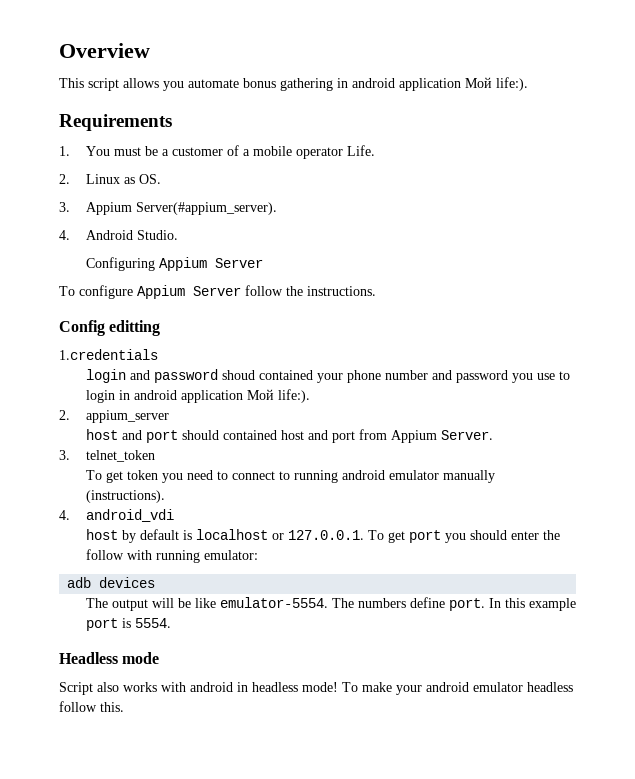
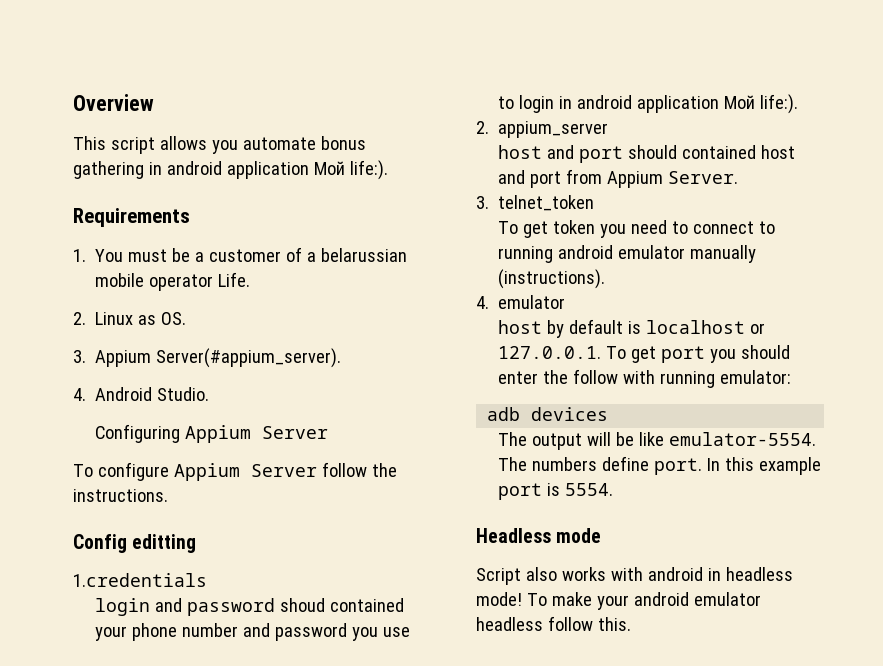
(250, 152) none -> [321,248,408,262] belarussian
[85,509,174,522] android_vdi -> [498,295,566,309] emulator

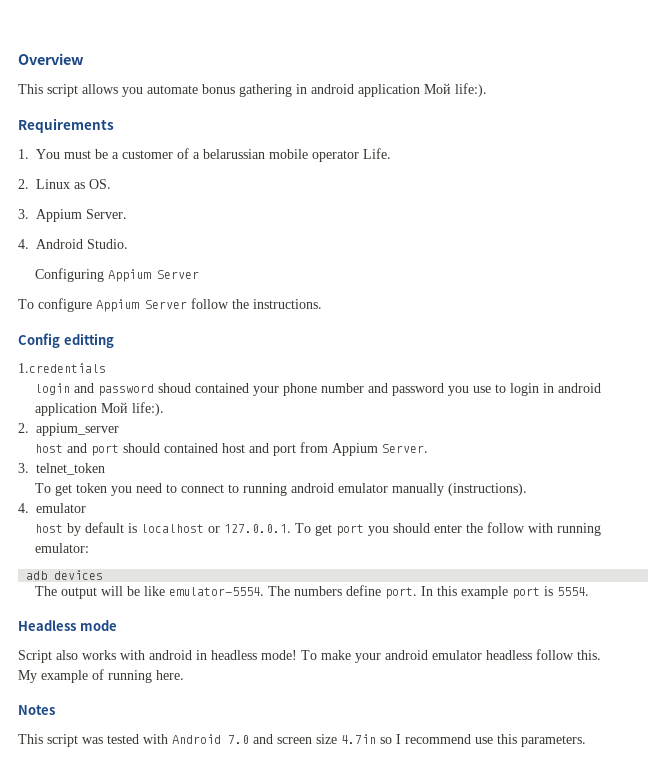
[156,348,342,368] Server(#appium_server). -> [86,209,127,219] Server.
(631, 624) none -> [18,669,184,683] [18,705,55,715] [18,734,586,747] // My example of running here. // Notes // This script was tested with Android 7.0 and screen size 4.7in so I recommend use this parameters.

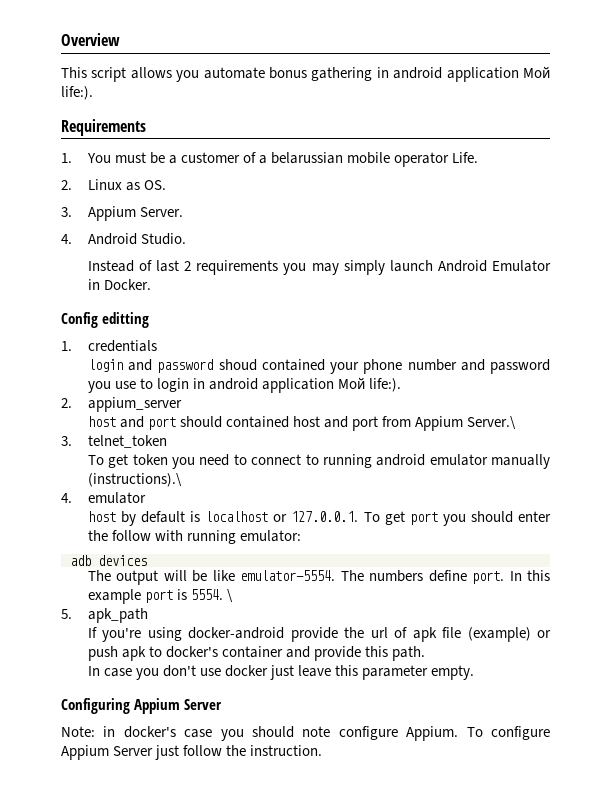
[35,268,200,282] [18,298,322,312] Configuring Appium Server // To configure Appium Server follow the instructions. -> [87,260,551,275] [87,279,151,290] Instead of last 2 requirements you may simply launch Android Emulator in Docker.
[18,363,106,373] 1.credentials -> [61,340,157,352] 1. credentials
[382,444,429,453] Server. -> [467,416,517,430] Server.\
[448,483,528,496] (instructions). -> [87,473,182,487] (instructions).\
[18,620,117,631] [18,649,601,663] [18,669,184,683] [18,705,55,715] [18,734,586,747] // Headless mode // Script also works with android in headless mode! To make your android emulator headless follow this. // My example of running here. // Notes // This script was tested with Android 7.0 and screen size 4.7in so I recommend use this parameters. -> [227,589,234,603] [61,608,148,623] [87,627,552,642] [87,646,426,661] [87,665,475,680] [61,698,222,714] [61,726,550,741] [61,745,323,760] \ // 5. apk_path // If you're using docker-android provide the url of apk file (example) or push apk to docker's container and provide this path. // In case you don't use docker just leave this parameter empty. // Configuring Appium Server // Note: in docker's case you should note configure Appium. To configure Appium Server just follow the instruction.

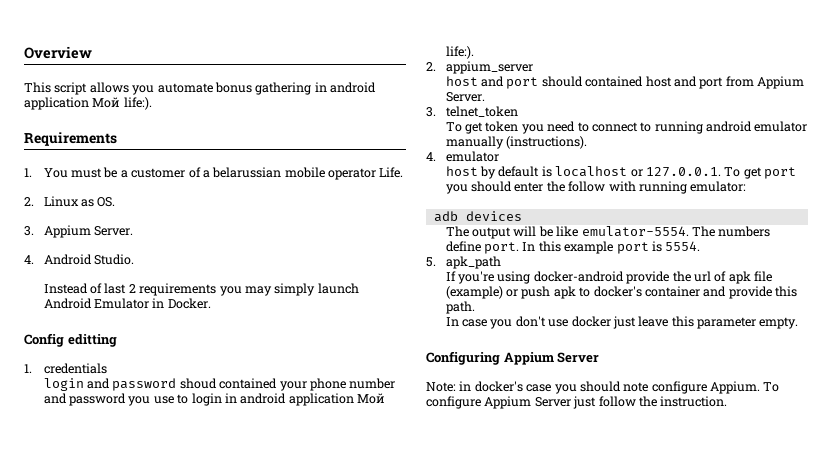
[467,416,517,430] Server.\ -> [445,92,485,102] Server.
[87,473,182,487] (instructions).\ -> [506,136,588,149] (instructions).
[227,589,234,603] \ -> (701, 246) none

